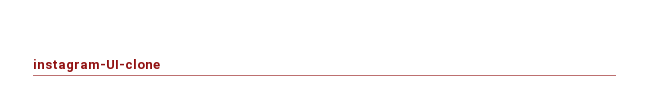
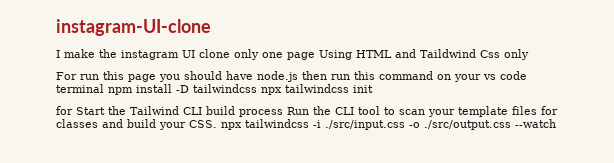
(160, 65) none -> [56,49,529,60] [56,71,527,82] [56,84,373,95] [56,106,558,117] [56,119,556,130] // I make the instagram UI clone only one page Using HTML and Taildwind Css only // For run this page you should have node.js then run this command on your vs code terminal npm install -D tailwindcss npx tailwindcss init // for Start the Tailwind CLI build process Run the CLI tool to scan your template files for classes and build your CSS. npx tailwindcss -i ./src/input.css -o ./src/output.css --watch

